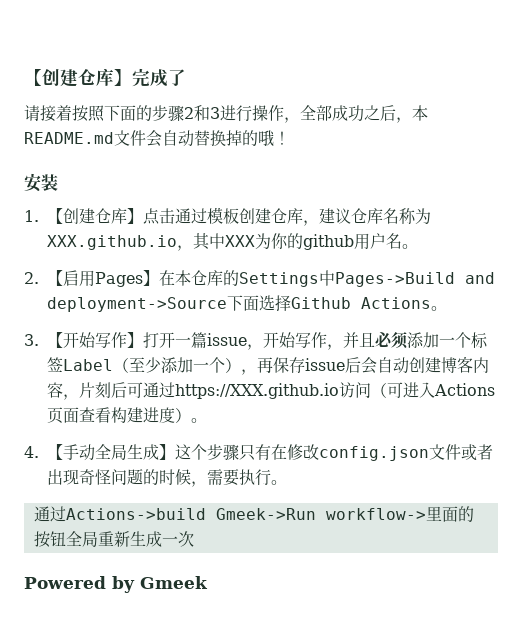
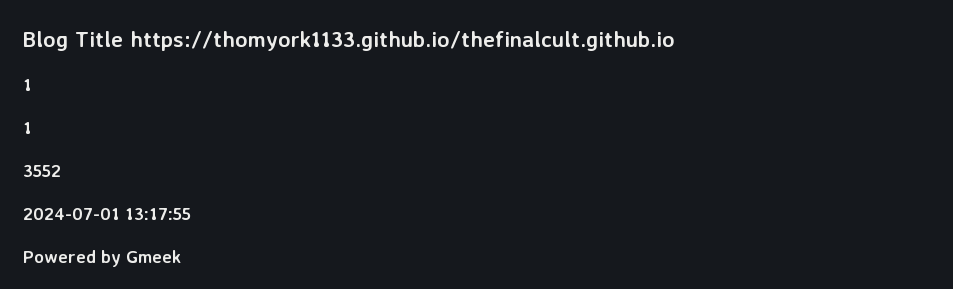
[24,68,186,87] [24,105,428,123] [24,130,290,147] [24,173,58,192] [24,207,431,226] [47,233,418,251] [24,270,495,287] [47,295,447,312] [24,331,488,350] [47,356,489,375] [47,382,495,400] [47,407,207,424] [24,444,493,461] [47,469,287,487] [33,506,474,522] [33,531,194,548] 【创建仓库】完成了 // 请接着按照下面的步骤2和3进行操作，全部成功之后，本README.md文件会自动替换掉的哦！ // 安装 // 1.【创建仓库】点击通过模板创建仓库，建议仓库名称为XXX.github.io，其中XXX为你的github用户名。 // 2.【启用Pages】在本仓库的Settings中Pages->Build and deployment->Source下面选择Github Actions。 // 3.【开始写作】打开一篇issue，开始写作，并且必须添加一个标签Label（至少添加一个），再保存issue后会自动创建博客内容，片刻后可通过https://XXX.github.io访问（可进入Actions页面查看构建进度）。 // 4.【手动全局生成】这个步骤只有在修改config.json文件或者出现奇怪问题的时候，需要执行。 // 通过Actions->build Gmeek->Run workflow->里面的按钮全局重新生成一次 -> [23,31,675,51] [23,79,32,91] [23,122,32,134] [23,165,61,177] [23,208,191,220] Blog Title https://thomyork1133.github.io/thefinalcult.github.io // 1 // 1 // 3552 // 2024-07-01 13:17:55

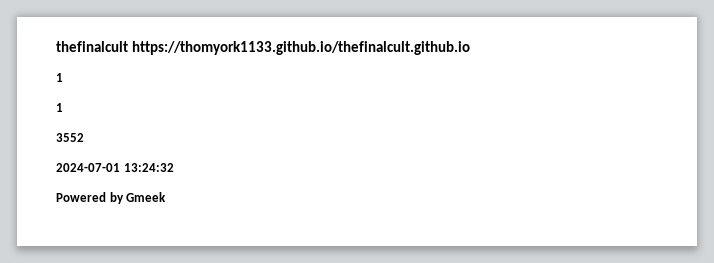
[23,31,123,51] Blog Title -> [56,41,128,52] thefinalcult
[125,208,191,220] 13:17:55 -> [123,163,174,172] 13:24:32

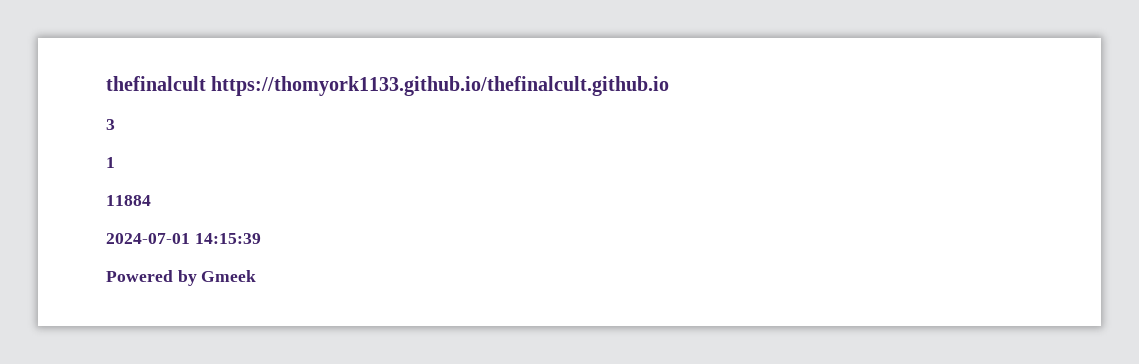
[56,73,63,82] [56,103,63,112] [56,133,84,142] 1 // 1 // 3552 -> [106,119,115,130] [106,157,115,168] [106,195,151,206] 3 // 1 // 11884
[123,163,174,172] 13:24:32 -> [194,233,261,244] 14:15:39

